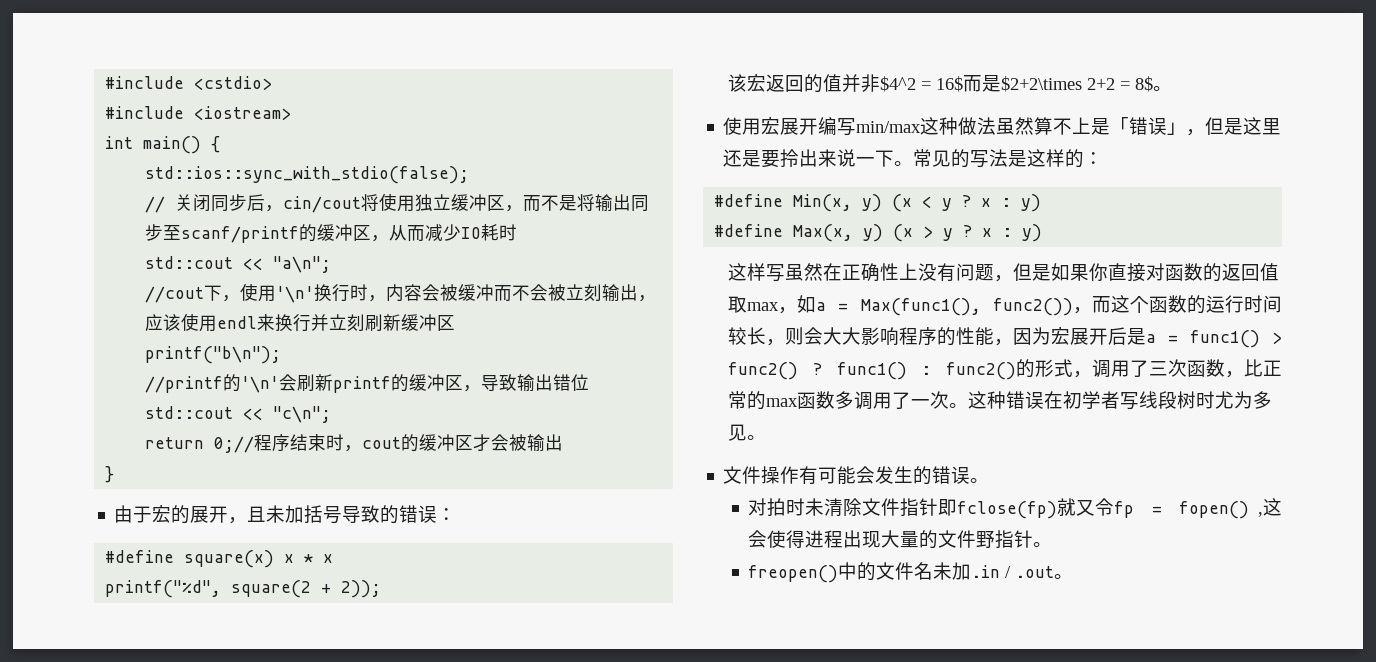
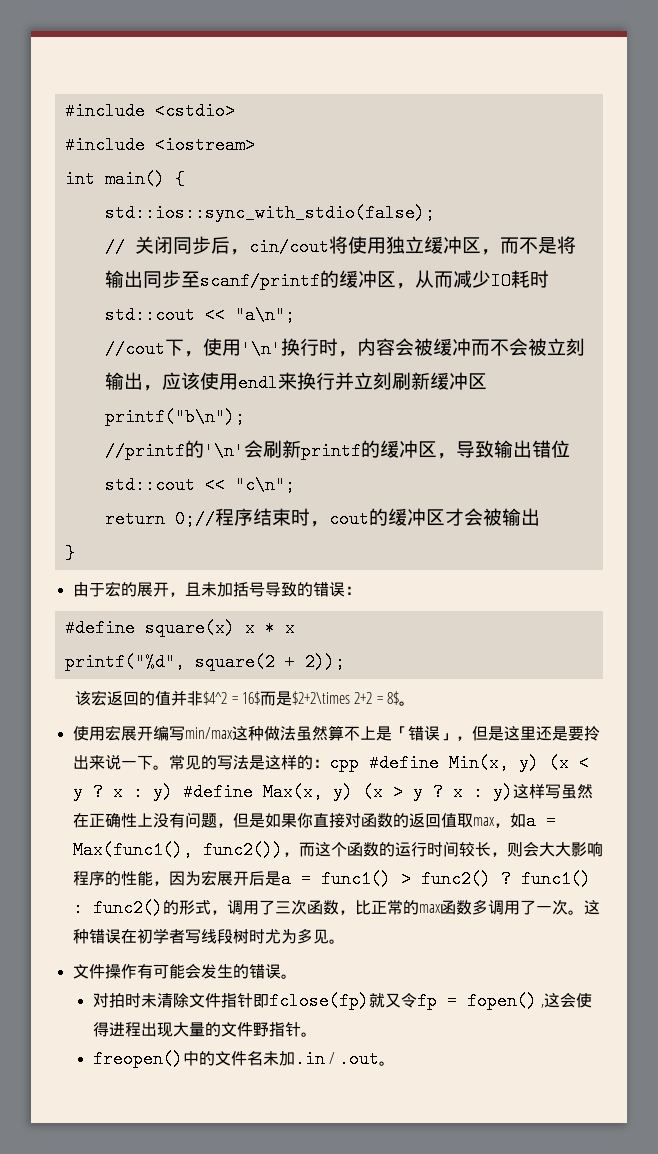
(1104, 158) // -> [328,754,359,772] cpp
(1042, 203) // -> (173, 792) none
(1043, 233) // -> (513, 792) none

